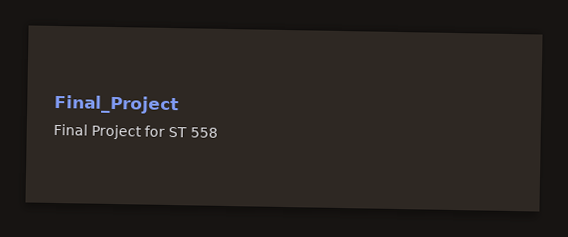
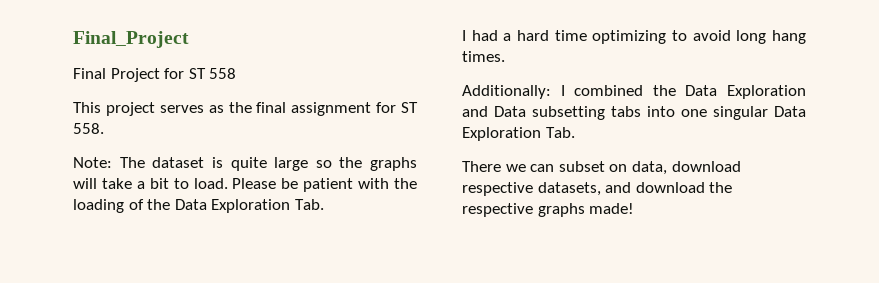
(218, 132) none -> [73,102,418,116] [73,123,104,134] [73,157,417,171] [73,178,417,192] [73,199,324,213] [462,30,806,44] [462,51,505,62] [462,85,806,99] [462,106,806,120] [462,127,575,141] [462,161,741,175] [462,182,733,196] [462,203,635,217] // This project serves as the final assignment for ST 558. // Note: The dataset is quite large so the graphs will take a bit to load. Please be patient with the loading of the Data Exploration Tab. // I had a hard time optimizing to avoid long hang times. // Additionally: I combined the Data Exploration and Data subsetting tabs into one singular Data Exploration Tab. // There we can subset on data, download respective datasets, and download the respective graphs made!

